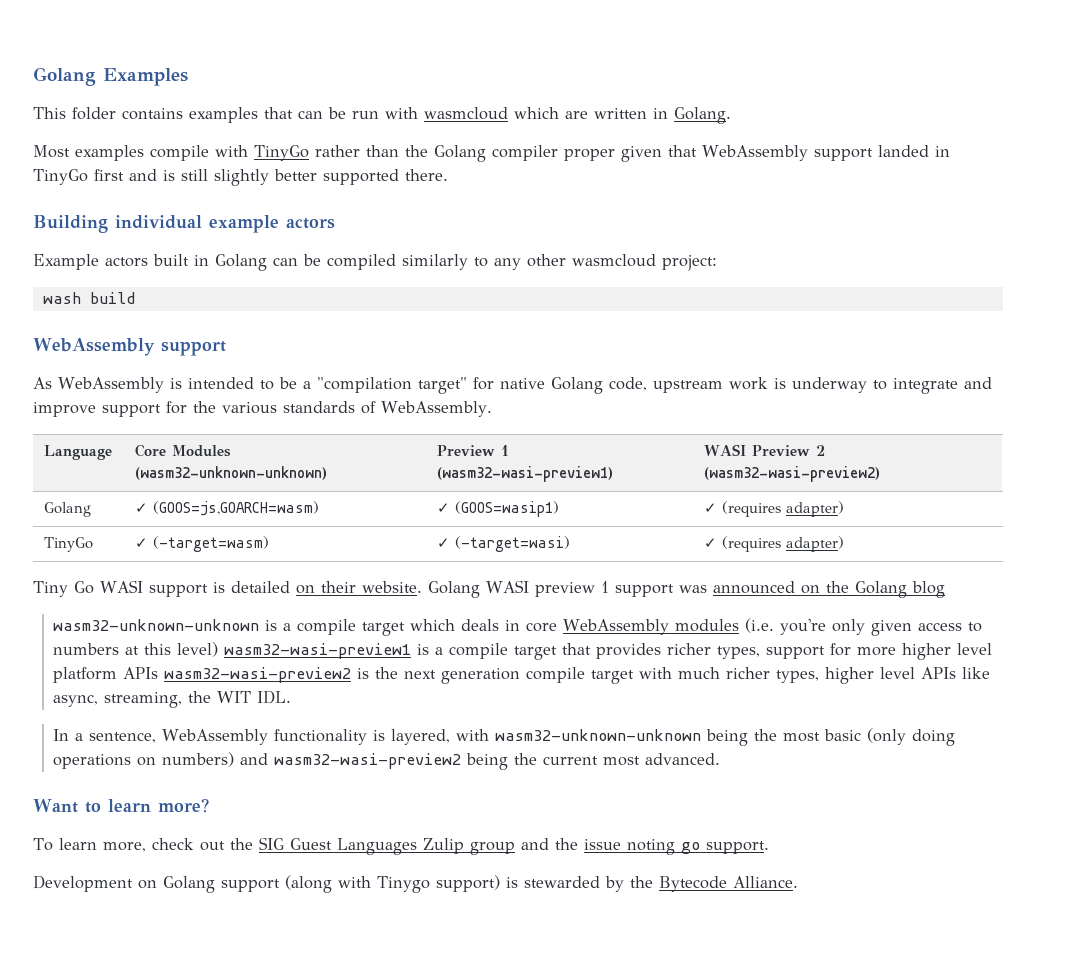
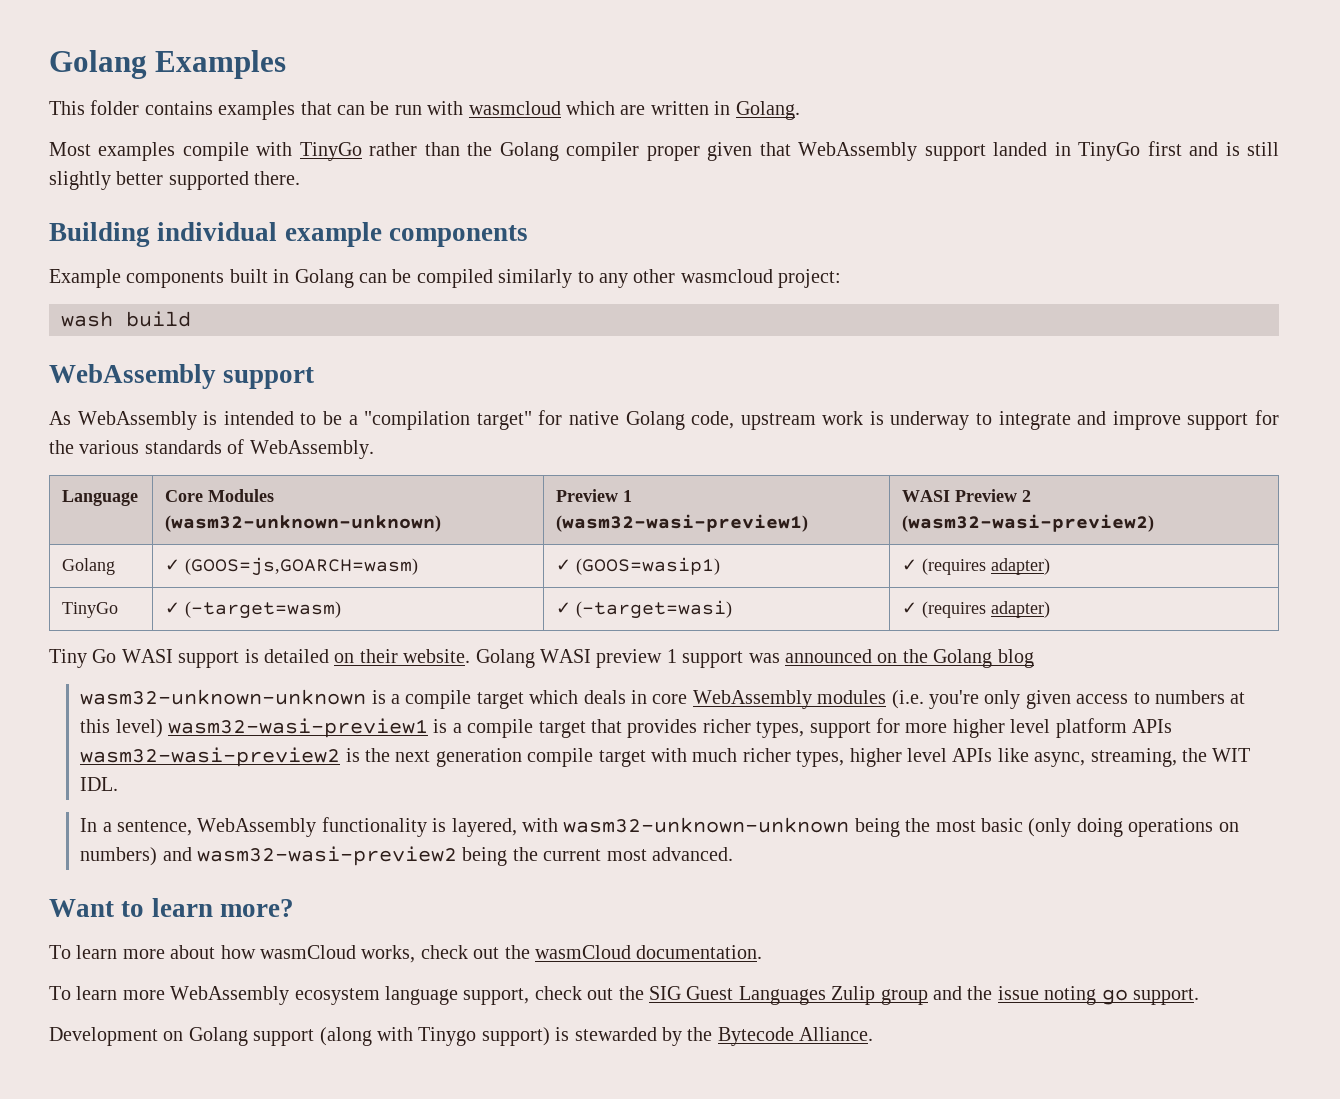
[286,218,335,229] actors -> [388,225,528,247] components
[105,257,148,267] actors -> [126,271,225,288] components
[102,842,146,852] more, -> [122,945,763,963] [49,986,530,1005] more about how wasmCloud works, check out the wasmCloud documentation. // To learn more WebAssembly ecosystem language support,

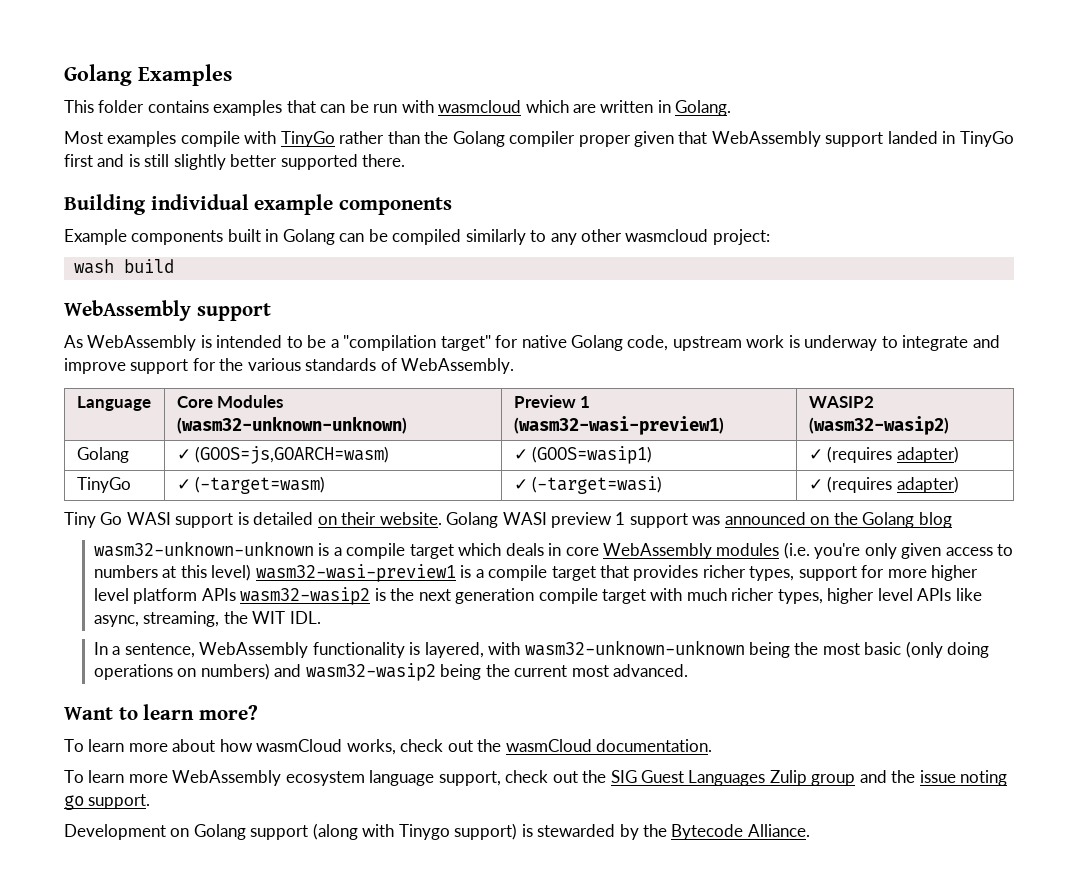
[902,489,1032,502] [902,514,1155,532] WASI Preview 2 (wasm32-wasi-preview2) -> [808,396,874,408] [808,416,949,435] WASIP2 (wasm32-wasip2)
[80,747,341,767] wasm32-wasi-preview2 -> [240,587,371,605] wasm32-wasip2
[197,846,458,866] wasm32-wasi-preview2 -> [305,663,436,681] wasm32-wasip2

